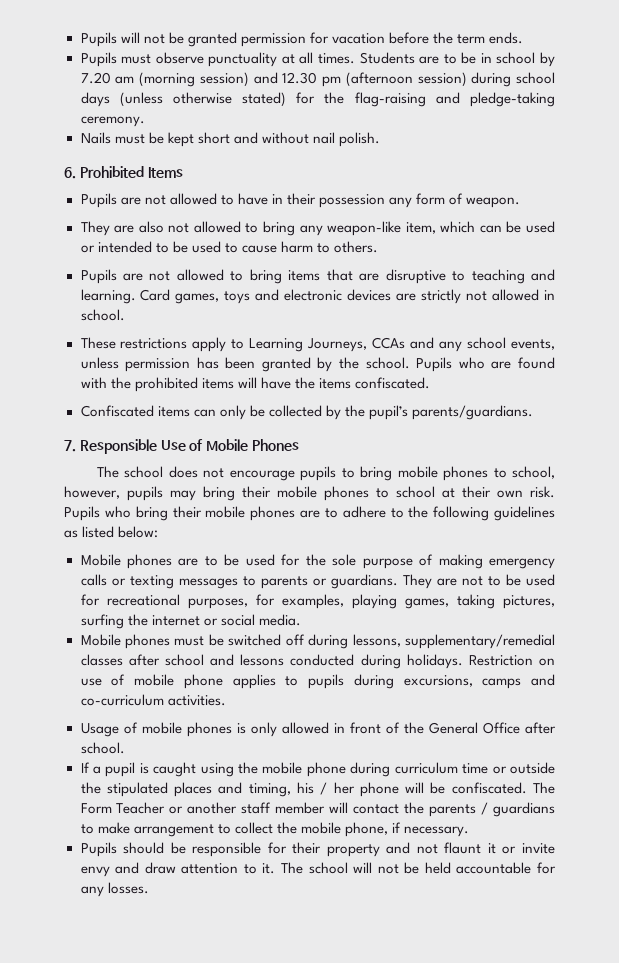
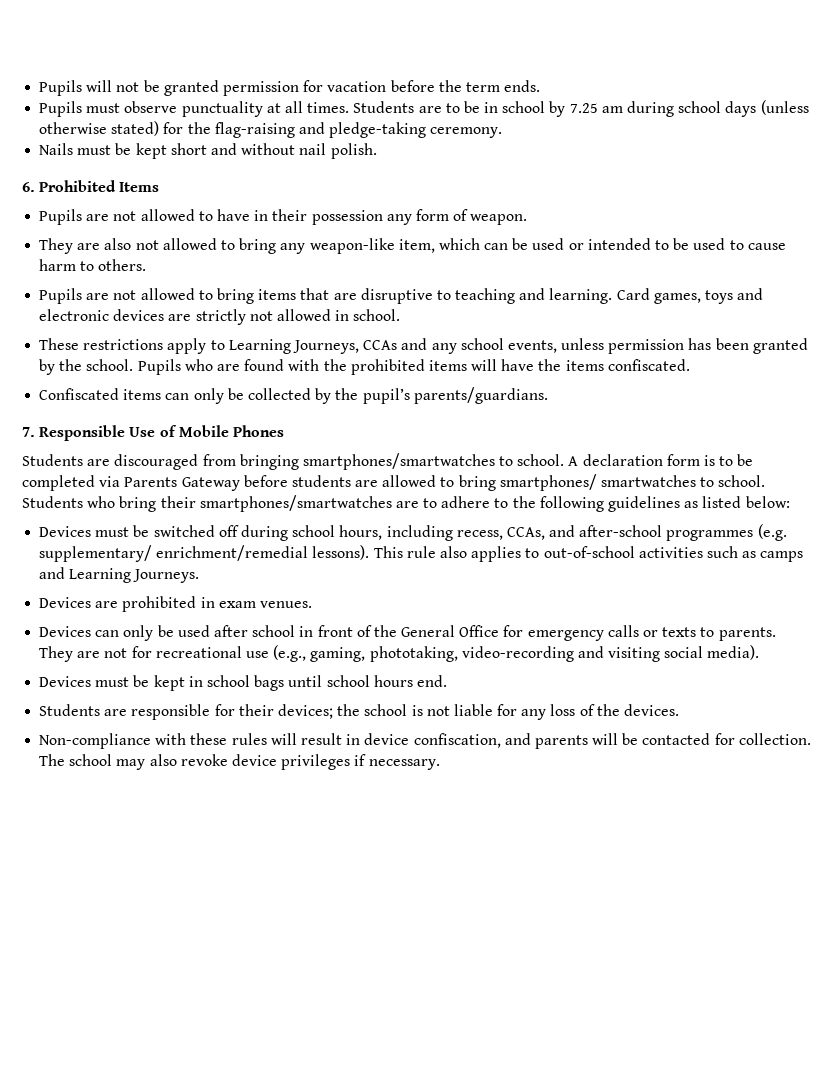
[80,72,467,87] 7.20 am (morning session) and 12.30 pm (afternoon session) -> [569,103,623,113] 7.25 am
[96,466,556,481] [64,486,555,501] [64,506,100,521] The school does not encourage pupils to bring mobile phones to school, however, pupils may bring their mobile phones to school at their own risk. Pupils -> [22,453,754,470] [22,474,766,491] [22,496,83,508] Students are discouraged from bringing smartphones/smartwatches to school. A declaration form is to be completed via Parents Gateway before students are allowed to bring smartphones/ smartwatches to school. Students
[205,506,296,521] mobile phones -> [199,495,392,512] smartphones/smartwatches
[80,554,555,569] [80,574,556,589] [80,594,555,609] [80,614,301,629] [80,634,170,649] Mobile phones are to be used for the sole purpose of making emergency calls or texting messages to parents or guardians. They are not to be used for recreational purposes, for examples, playing games, taking pictures, surfing the internet or social media. // Mobile phones -> [39,526,92,537] Devices
[352,634,555,649] [80,654,555,669] [80,674,555,689] [80,694,226,706] [80,722,329,737] lessons, supplementary/remedial classes after school and lessons conducted during holidays. Restriction on use of mobile phone applies to pupils during excursions, camps and co-curriculum activities. // Usage of mobile phones is only allowed -> [292,524,787,541] [39,545,804,562] [39,567,200,583] [39,596,312,612] [39,625,296,641] school hours, including recess, CCAs, and after-school programmes (e.g. supplementary/ enrichment/remedial lessons). This rule also applies to out-of-school activities such as camps and Learning Journeys. // Devices are prohibited in exam venues. // Devices can only be used after school
[525,722,557,734] [80,742,125,754] [80,762,555,777] [80,782,556,797] [80,802,555,817] [80,822,469,837] [80,842,556,857] [80,862,556,877] [80,882,149,897] after school. // If a pupil is caught using the mobile phone during curriculum time or outside the stipulated places and timing, his / her phone will be confiscated. The Form Teacher or another staff member will contact the parents / guardians to make arrangement to collect the mobile phone, if necessary. // Pupils should be responsible for their property and not flaunt it or invite envy and draw attention to it. The school will not be held accountable for any losses. -> [503,625,776,641] [39,645,760,662] [39,675,447,691] [39,704,680,720] [39,733,811,749] [39,754,440,770] for emergency calls or texts to parents. They are not for recreational use (e.g., gaming, phototaking, video-recording and visiting social media). // Devices must be kept in school bags until school hours end. // Students are responsible for their devices; the school is not liable for any loss of the devices. // Non-compliance with these rules will result in device confiscation, and parents will be contacted for collection. The school may also revoke device privileges if necessary.

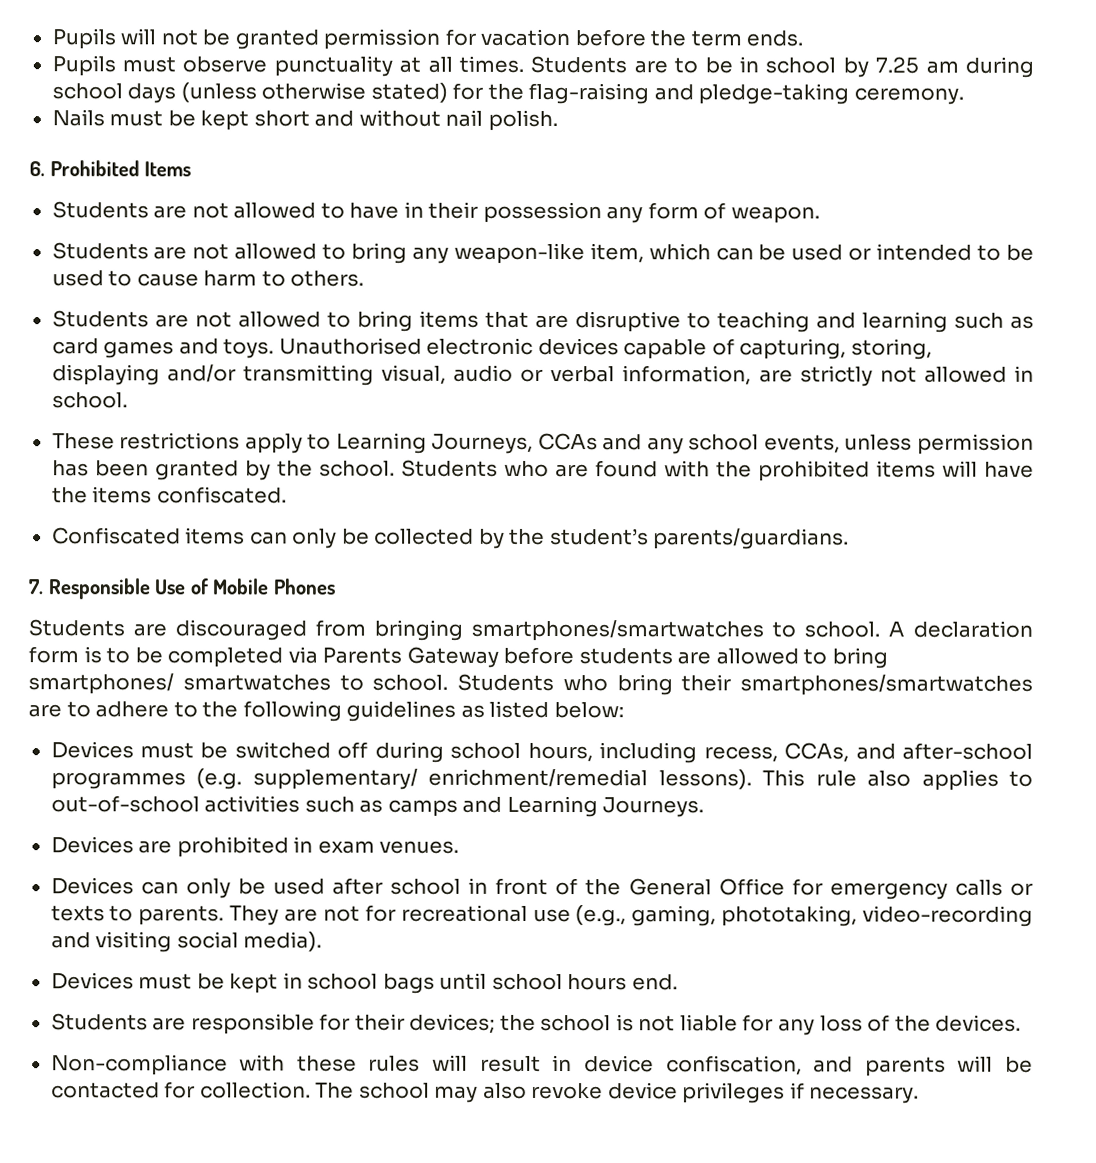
[39,209,83,225] Pupils -> [51,201,149,219] Students
[39,238,132,254] They are also -> [51,242,188,260] Students are
[39,288,83,304] Pupils -> [51,310,149,328] Students
[549,288,764,304] [39,309,165,321] learning. Card games, toys and electronic devices -> [861,311,1034,333] [51,337,932,360] [51,364,752,386] learning such as card games and toys. Unauthorised electronic devices capable of capturing, storing, displaying and/or transmitting visual, audio or verbal information,
[137,359,181,375] Pupils -> [400,459,498,477] Students
[362,388,410,404] pupil’s -> [549,528,649,546] student’s

